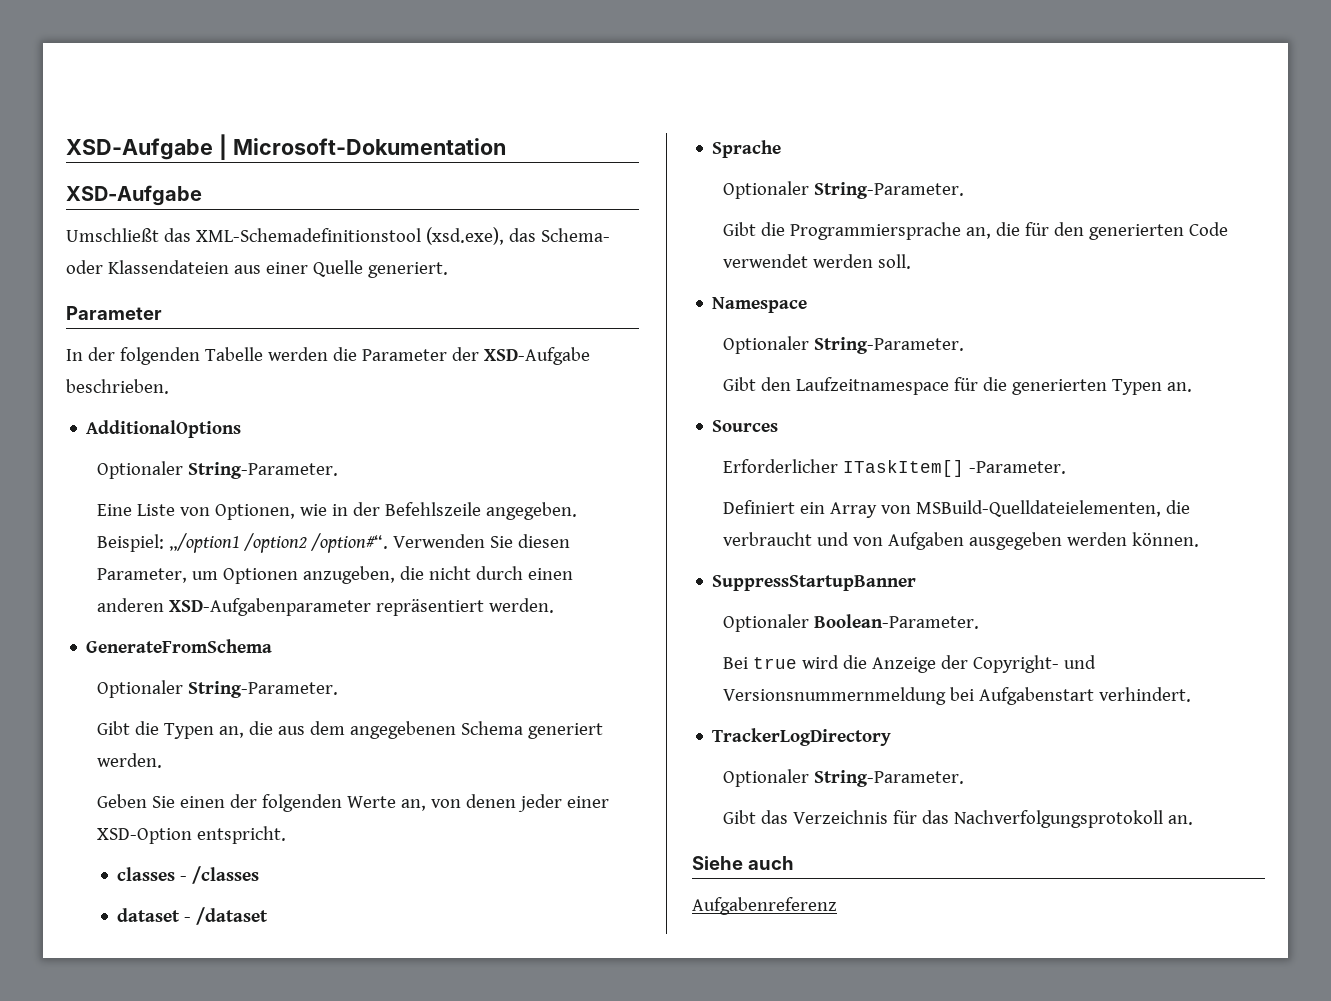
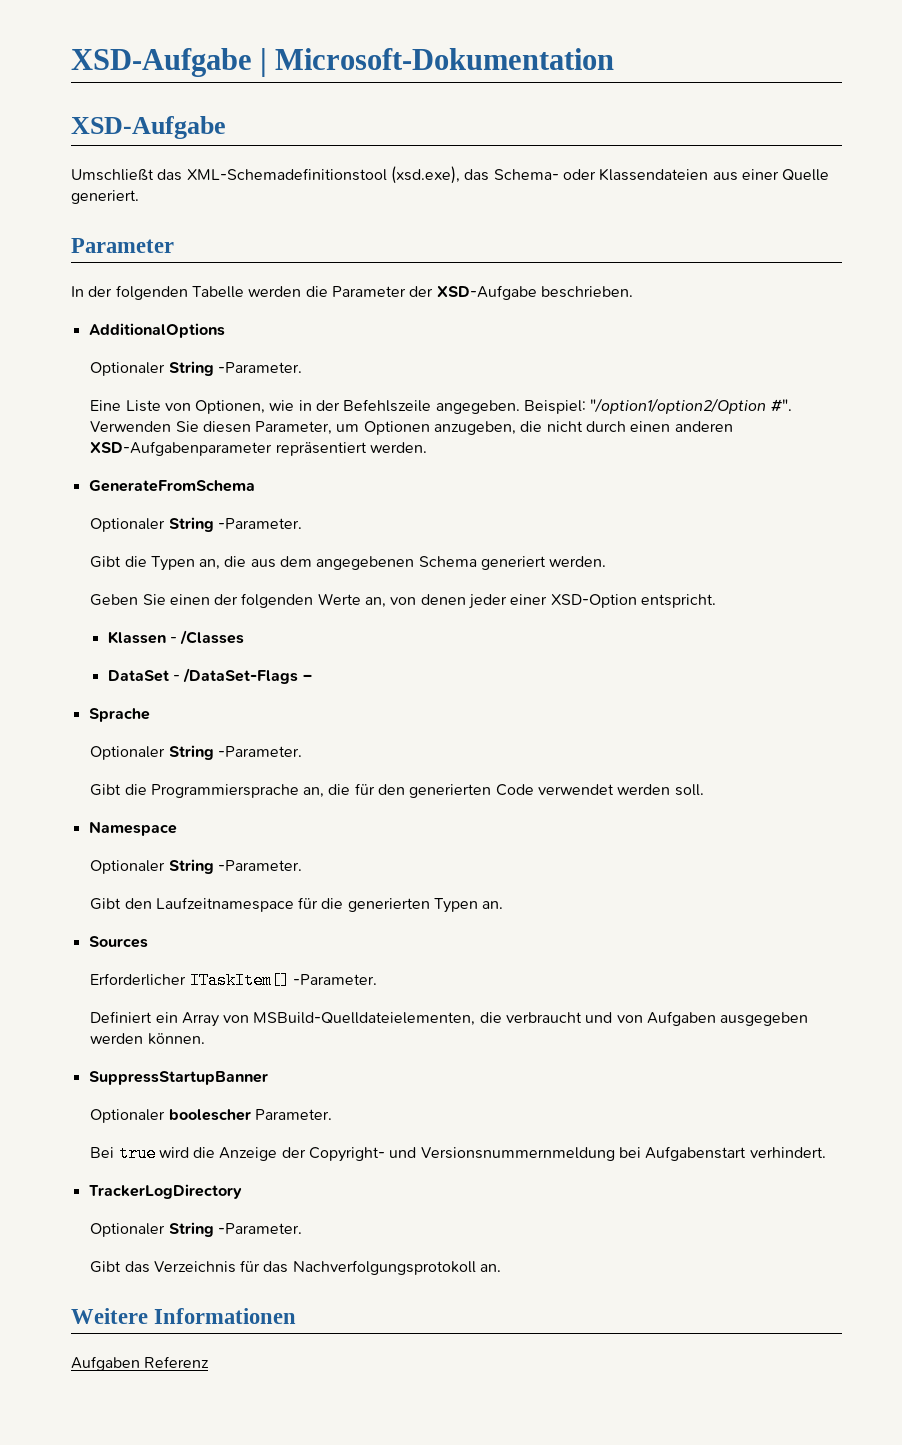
[187,462,338,479] String-Parameter. -> [168,361,302,376] String -Parameter.
[168,533,388,553] „/option1 /option2 /option#“. -> [590,398,792,414] "/option1/option2/Option #".
[187,681,338,698] String-Parameter. -> [168,517,302,532] String -Parameter.
[117,866,260,884] [117,907,269,925] classes - /classes // dataset - /dataset -> [107,630,245,645] [107,668,312,684] Klassen - /Classes // DataSet - /DataSet-Flags –
[813,182,964,199] String-Parameter. -> [168,745,302,760] String -Parameter.
[813,337,964,354] String-Parameter. -> [168,859,302,874] String -Parameter.
[813,614,979,629] Boolean-Parameter. -> [168,1109,332,1121] boolescher Parameter.
[813,770,964,787] String-Parameter. -> [168,1222,302,1237] String -Parameter.
[692,856,794,870] [692,897,837,915] Siehe auch // Aufgabenreferenz -> [71,1308,297,1324] [71,1356,210,1371] Weitere Informationen // Aufgaben Referenz

